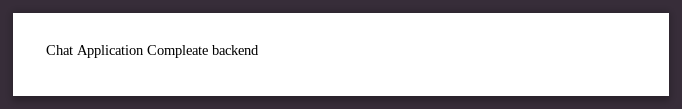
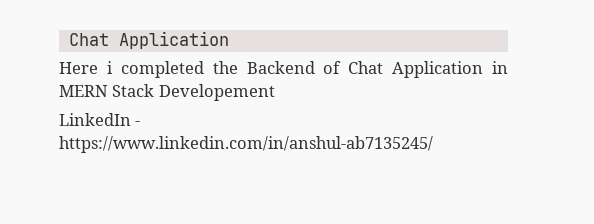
[46,45,259,58] Chat Application Compleate backend -> [68,31,229,49] [59,61,508,78] [59,84,275,101] [59,113,141,126] [59,136,433,153] Chat Application // Here i completed the Backend of Chat Application in MERN Stack Developement // LinkedIn - https://www.linkedin.com/in/anshul-ab7135245/

